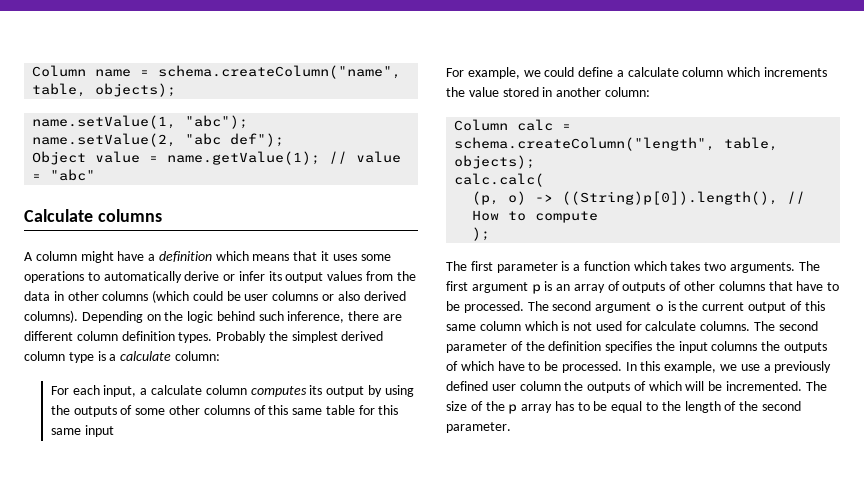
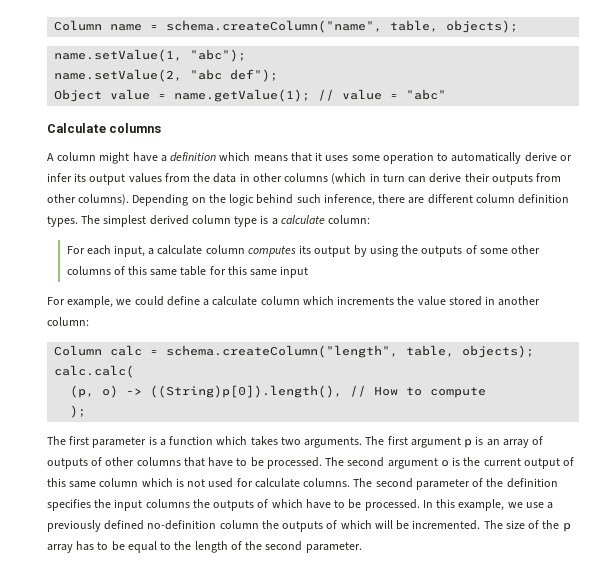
[24,271,84,283] operations -> [382,152,434,164] operation
[192,291,406,301] could be user columns or also derived -> [369,173,562,185] [47,194,76,203] in turn can derive their outputs from other
[216,331,288,343] Probably the -> [81,215,101,224] The
[491,384,516,391] user -> [147,520,217,530] no-definition

